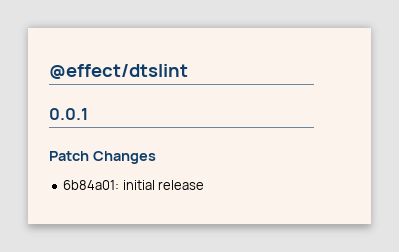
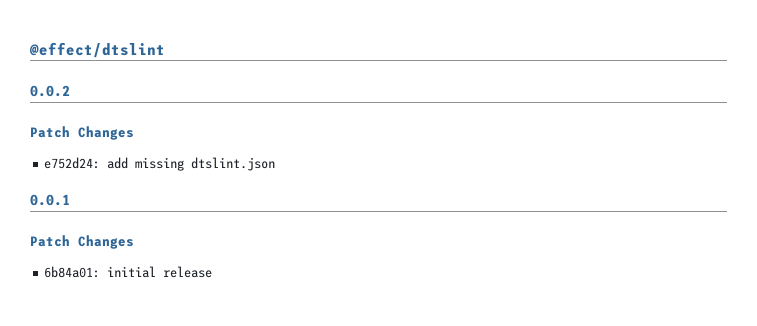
(188, 71) none -> [30,85,70,97] [30,126,134,140] [44,157,276,171] // 0.0.2 // Patch Changes // e752d24: add missing dtslint.json

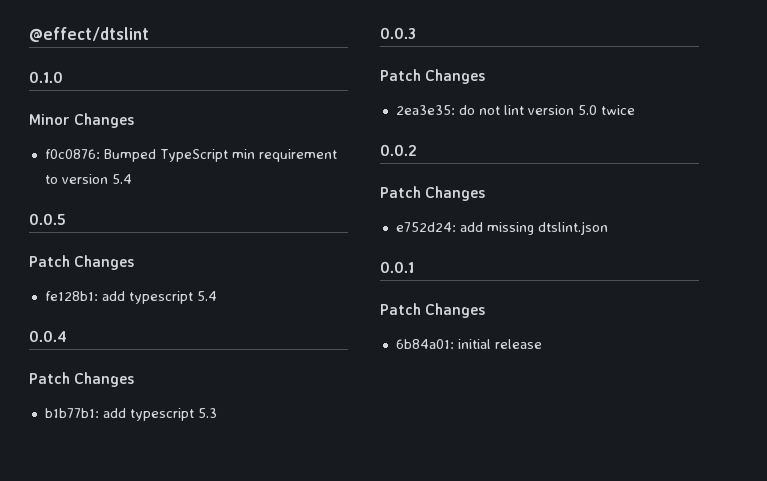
(165, 50) none -> [29,71,63,83] [29,113,135,128] [44,149,337,162] [44,174,132,184] [29,213,66,225] [29,255,135,270] [44,291,217,304] [29,330,67,342] [29,372,135,387] [44,408,217,421] [380,27,416,39] [380,69,486,84] [395,105,635,115] // 0.1.0 // Minor Changes // f0c0876: Bumped TypeScript min requirement to version 5.4 // 0.0.5 // Patch Changes // fe128b1: add typescript 5.4 // 0.0.4 // Patch Changes // b1b77b1: add typescript 5.3 // 0.0.3 // Patch Changes // 2ea3e35: do not lint version 5.0 twice

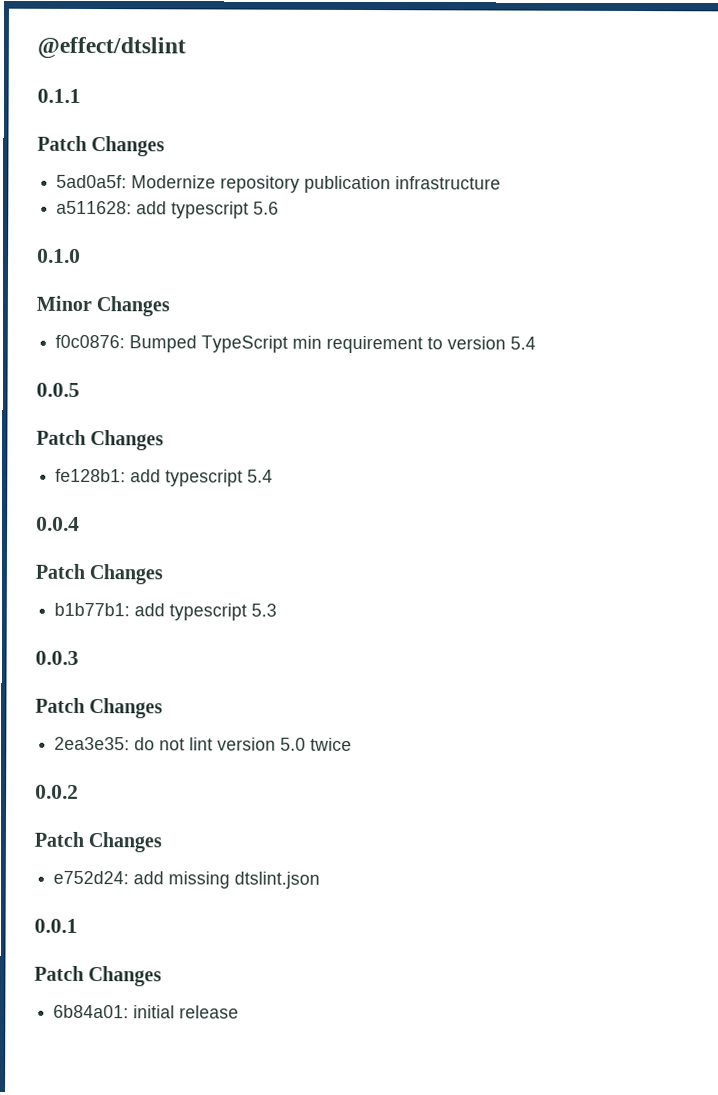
(149, 34) none -> [37,88,81,103] [37,135,166,157] [56,174,502,194] [56,200,280,219] // 0.1.1 // Patch Changes // 5ad0a5f: Modernize repository publication infrastructure // a511628: add typescript 5.6

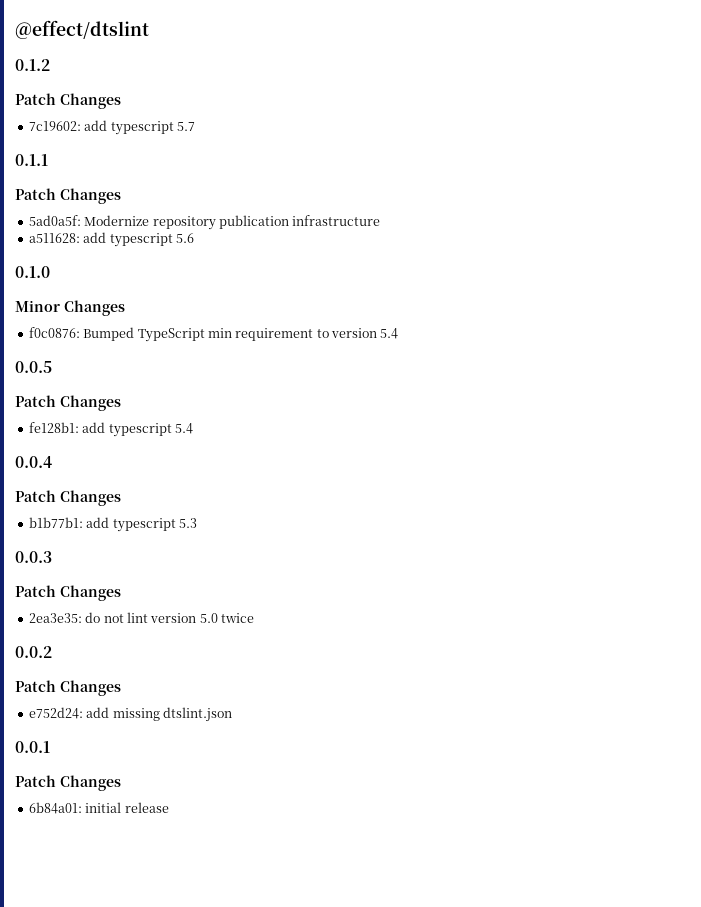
(186, 48) none -> [15,59,50,71] [15,93,121,109] [28,120,195,135] // 0.1.2 // Patch Changes // 7c19602: add typescript 5.7

